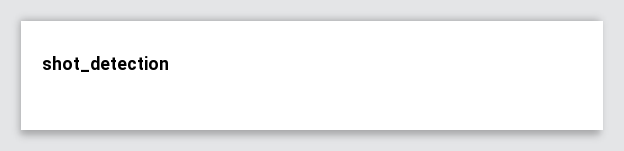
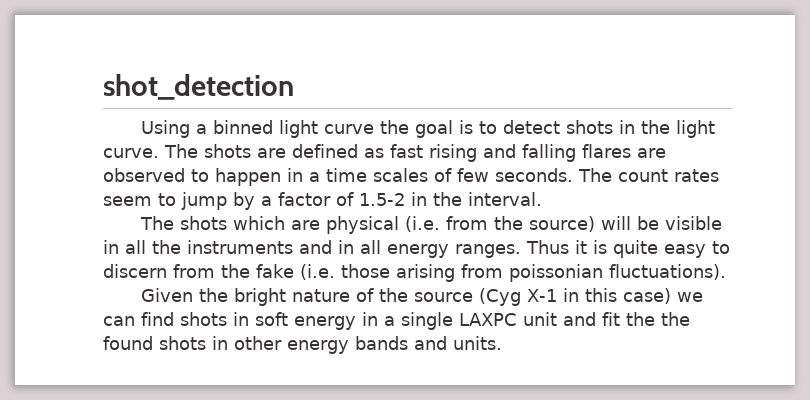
(169, 64) none -> [141,120,716,138] [103,144,666,162] [103,168,719,186] [103,192,542,210] [140,216,723,234] [103,240,730,258] [103,264,726,282] [141,288,704,306] [103,312,690,330] [103,336,502,354] // Using a binned light curve the goal is to detect shots in the light curve. The shots are defined as fast rising and falling flares are observed to happen in a time scales of few seconds. The count rates seem to jump by a factor of 1.5-2 in the interval. // The shots which are physical (i.e. from the source) will be visible in all the instruments and in all energy ranges. Thus it is quite easy to discern from the fake (i.e. those arising from poissonian fluctuations). // Given the bright nature of the source (Cyg X-1 in this case) we can find shots in soft energy in a single LAXPC unit and fit the the found shots in other energy bands and units.

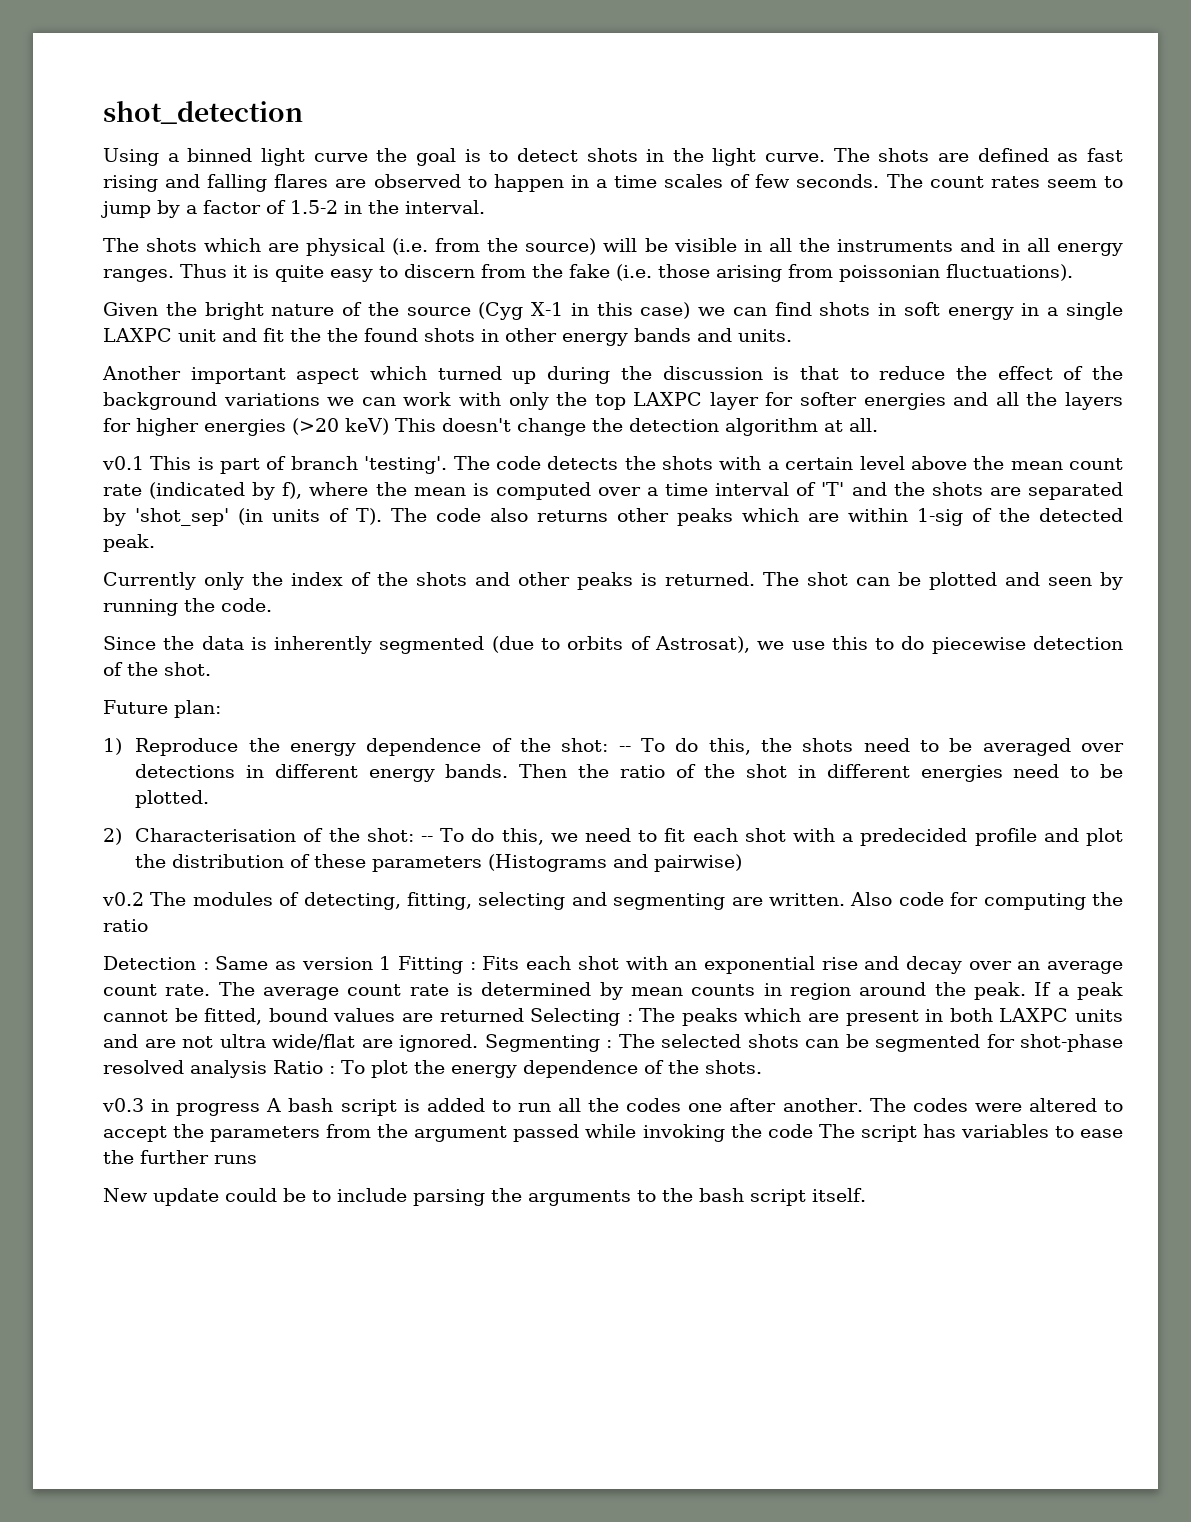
(502, 343) none -> [102,366,1123,384] [103,392,1123,410] [103,418,878,436] [102,456,1123,474] [103,482,1123,500] [103,508,1123,526] [103,534,155,552] [103,572,1123,590] [103,598,272,616] [103,636,1123,654] [103,662,211,676] [103,700,221,718] [103,738,1124,756] [135,764,1123,782] [135,790,210,808] [103,828,1123,846] [135,854,743,872] [102,892,1123,910] [103,919,148,932] [103,956,1124,974] [103,982,1124,1000] [103,1008,1124,1026] [103,1034,1123,1052] [103,1060,762,1078] [102,1098,1123,1116] [103,1124,1123,1142] [103,1150,257,1164] [103,1188,866,1206] // Another important aspect which turned up during the discussion is that to reduce the effect of the background variations we can work with only the top LAXPC layer for softer energies and all the layers for higher energies (>20 keV) This doesn't change the detection algorithm at all. // v0.1 This is part of branch 'testing'. The code detects the shots with a certain level above the mean count rate (indicated by f), where the mean is computed over a time interval of 'T' and the shots are separated by 'shot_sep' (in units of T). The code also returns other peaks which are within 1-sig of the detected peak. // Currently only the index of the shots and other peaks is returned. The shot can be plotted and seen by running the code. // Since the data is inherently segmented (due to orbits of Astrosat), we use this to do piecewise detection of the shot. // Future plan: // 1) Reproduce the energy dependence of the shot: -- To do this, the shots need to be averaged over detections in different energy bands. Then the ratio of the shot in different energies need to be plotted. // 2) Characterisation of the shot: -- To do this, we need to fit each shot with a predecided profile and plot the distribution of these parameters (Histograms and pairwise) // v0.2 The modules of detecting, fitting, selecting and segmenting are written. Also code for computing the ratio // Detection : Same as version 1 Fitting : Fits each shot with an exponential rise and decay over an average count rate. The average count rate is determined by mean counts in region around the peak. If a peak cannot be fitted, bound values are returned Selecting : The peaks which are present in both LAXPC units and are not ultra wide/flat are ignored. Segmenting : The selected shots can be segmented for shot-phase resolved analysis Ratio : To plot the energy dependence of the shots. // v0.3 in progress A bash script is added to run all the codes one after another. The codes were altered to accept the parameters from the argument passed while invoking the code The script has variables to ease the further runs // New update could be to include parsing the arguments to the bash script itself.

